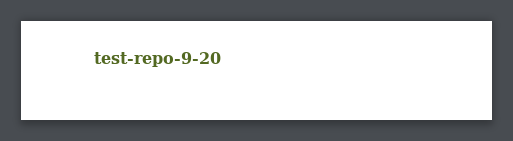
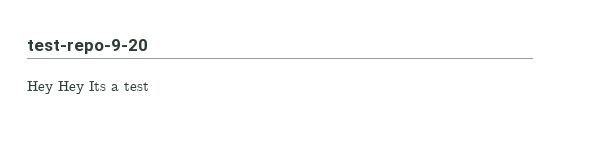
(221, 59) none -> [27,81,149,94] // Hey Hey Its a test

